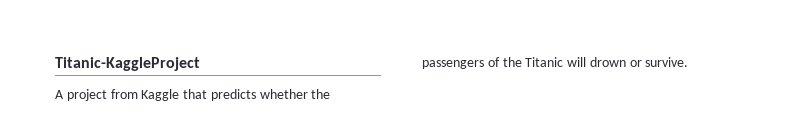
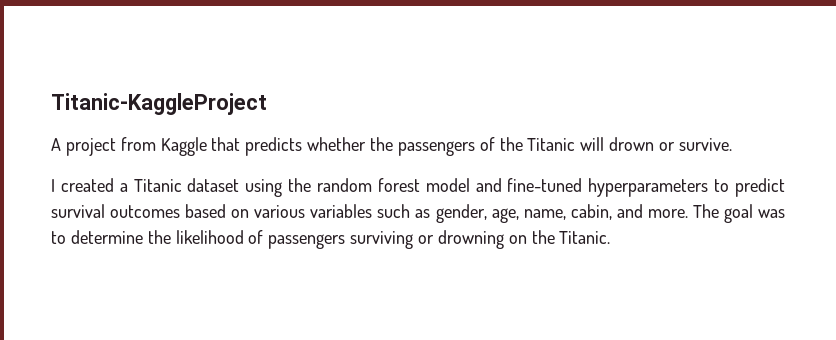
(689, 62) none -> [51,178,785,197] [51,204,785,223] [51,230,611,249] // I created a Titanic dataset using the random forest model and fine-tuned hyperparameters to predict survival outcomes based on various variables such as gender, age, name, cabin, and more. The goal was to determine the likelihood of passengers surviving or drowning on the Titanic.

